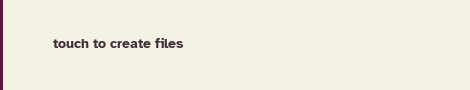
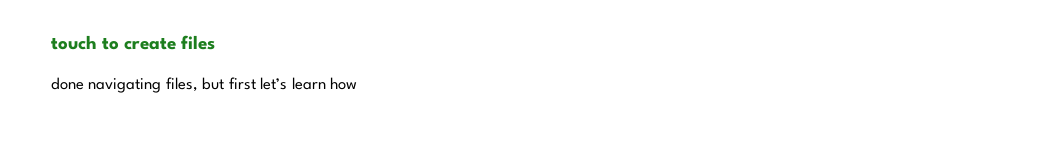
(184, 42) none -> [51,77,358,93] // done navigating files, but first let’s learn how

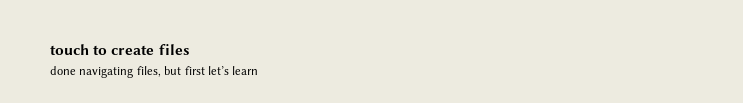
[330,77,358,90] how -> (259, 70) none

